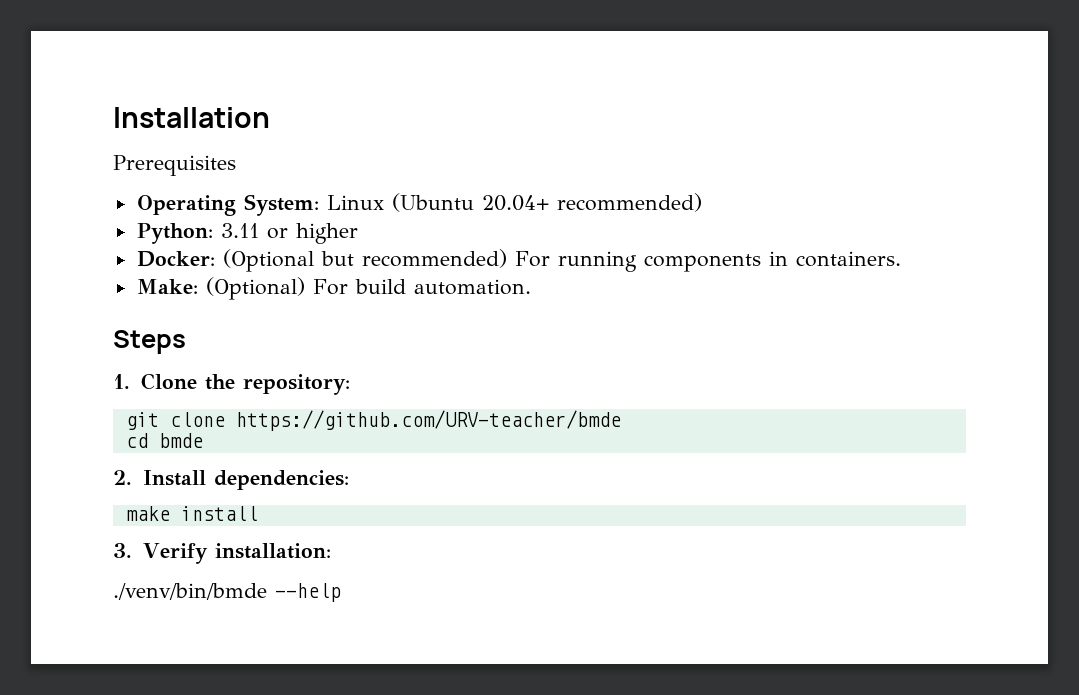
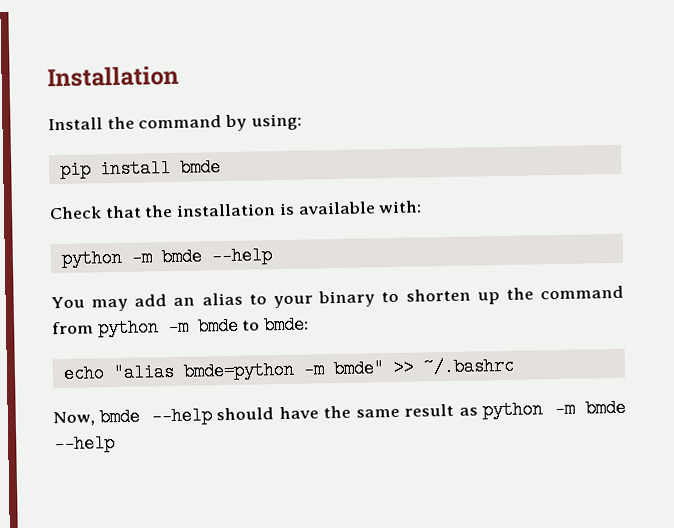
[113,155,236,176] [136,193,702,216] [136,223,358,244] [136,249,901,272] [136,277,531,300] [113,330,186,354] [113,373,351,395] [125,410,621,431] [125,433,203,448] [113,470,349,490] [125,506,258,521] [113,543,331,564] [113,583,267,600] Prerequisites // Operating System: Linux (Ubuntu 20.04+ recommended) // Python: 3.11 or higher // Docker: (Optional but recommended) For running components in containers. // Make: (Optional) For build automation. // Steps // 1. Clone the repository: // git clone https://github.com/URV-teacher/bmde // cd bmde // 2. Install dependencies: // make install // 3. Verify installation: // ./venv/bin/bmde -> [48,113,302,132] [59,158,221,180] [49,200,423,220] [60,246,272,269] [51,285,624,312] [52,315,310,338] [62,356,515,383] [53,398,626,427] Install the command by using: // pip install bmde // Check that the installation is available with: // python -m bmde --help // You may add an alias to your binary to shorten up the command from python -m bmde to bmde: // echo "alias bmde=python -m bmde" >> ~/.bashrc // Now, bmde --help should have the same result as python -m bmde

